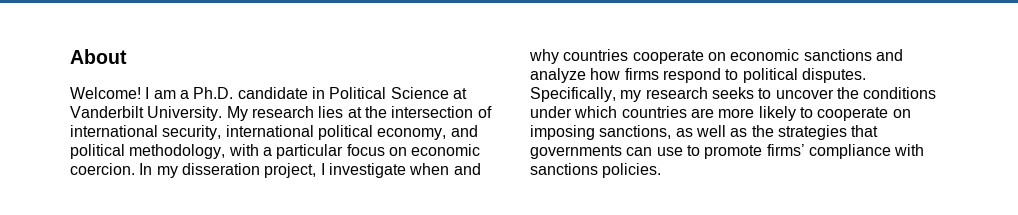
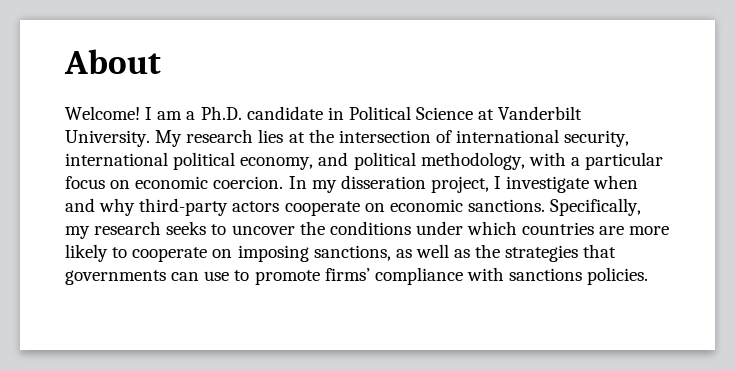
[563,49,629,61] countries -> [139,198,280,216] third-party actors
[803,49,903,61] [530,68,866,83] sanctions and analyze how firms respond to political disputes. -> [467,199,545,212] sanctions.

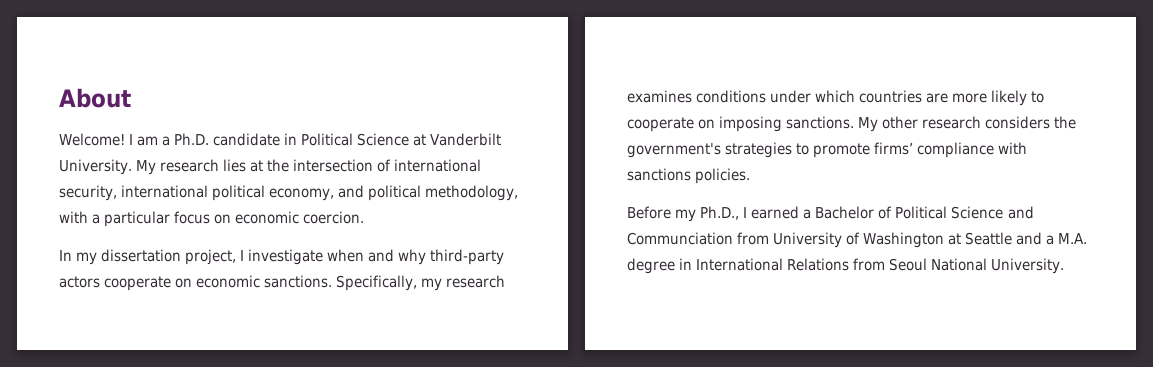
(284, 182) none -> (365, 217) //
[340,175,426,189] disseration -> [101,249,182,262] dissertation
[166,221,325,235] seeks to uncover the -> [627,90,692,103] examines
[313,244,617,262] [65,270,230,285] sanctions, as well as the strategies that governments can use -> [786,116,1077,132] [627,142,793,158] sanctions. My other research considers the government's strategies
(649, 276) none -> [627,206,1034,222] [627,232,1088,248] [627,258,1065,274] // Before my Ph.D., I earned a Bachelor of Political Science and Communciation from University of Washington at Seattle and a M.A. degree in International Relations from Seoul National University.

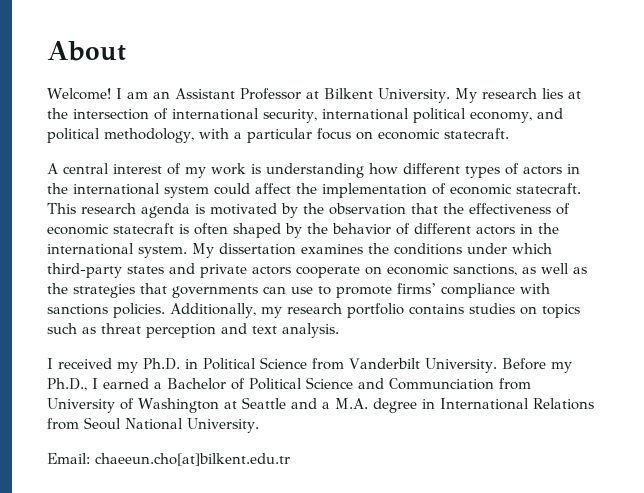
[162,133,502,146] a Ph.D. candidate in Political Science at Vanderbilt -> [152,88,373,100] an Assistant Professor at Bilkent
[303,211,365,224] [59,249,505,265] [59,275,506,291] [627,90,1045,106] [627,116,1077,132] [627,142,793,158] coercion. // In my dissertation project, I investigate when and why third-party actors cooperate on economic sanctions. Specifically, my research examines conditions under which countries are more likely to cooperate on imposing sanctions. My other research considers the government's strategies -> [443,128,509,139] [47,163,580,178] [47,183,581,198] [47,203,570,218] [47,223,559,238] [47,243,552,258] [47,263,587,278] [47,283,313,298] statecraft. // A central interest of my work is understanding how different types of actors in the international system could affect the implementation of economic statecraft. This research agenda is motivated by the observation that the effectiveness of economic statecraft is often shaped by the behavior of different actors in the international system. My dissertation examines the conditions under which third-party states and private actors cooperate on economic sanctions, as well as the strategies that governments can use
(751, 176) // -> [170,303,580,318] [47,323,339,338] [47,357,497,373] Additionally, my research portfolio contains studies on topics such as threat perception and text analysis. // I received my Ph.D. in Political Science from Vanderbilt University.
(1065, 266) none -> [47,453,290,466] // Email: chaeeun.cho[at]bilkent.edu.tr

